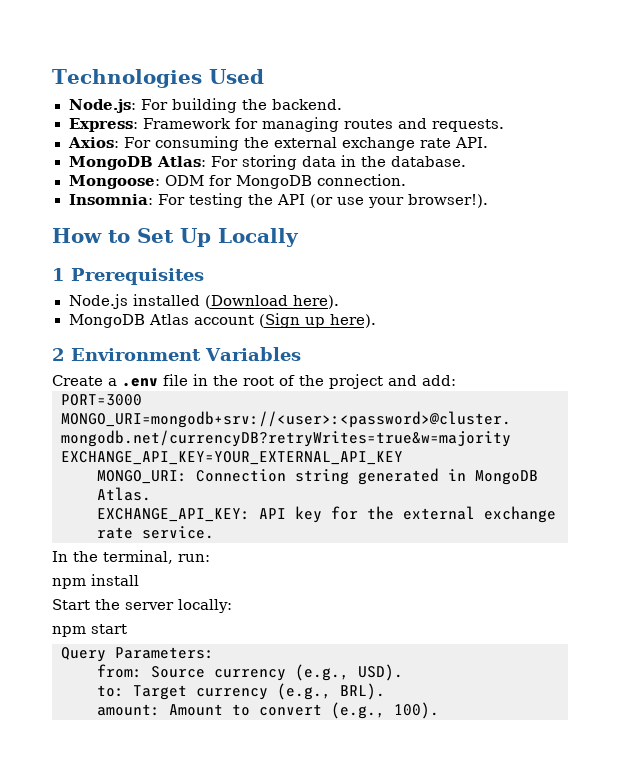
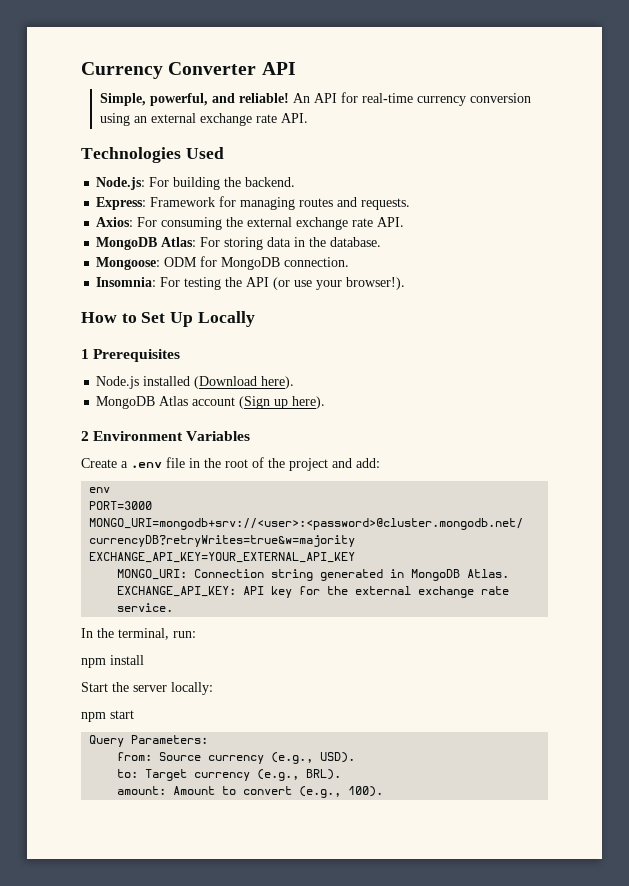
(52, 78) none -> [81,62,296,79] [100,92,532,106] [100,113,309,126] Currency Converter API // Simple, powerful, and reliable! An API for real-time currency conversion using an external exchange rate API. //
(456, 380) none -> [89,487,111,493] // env

